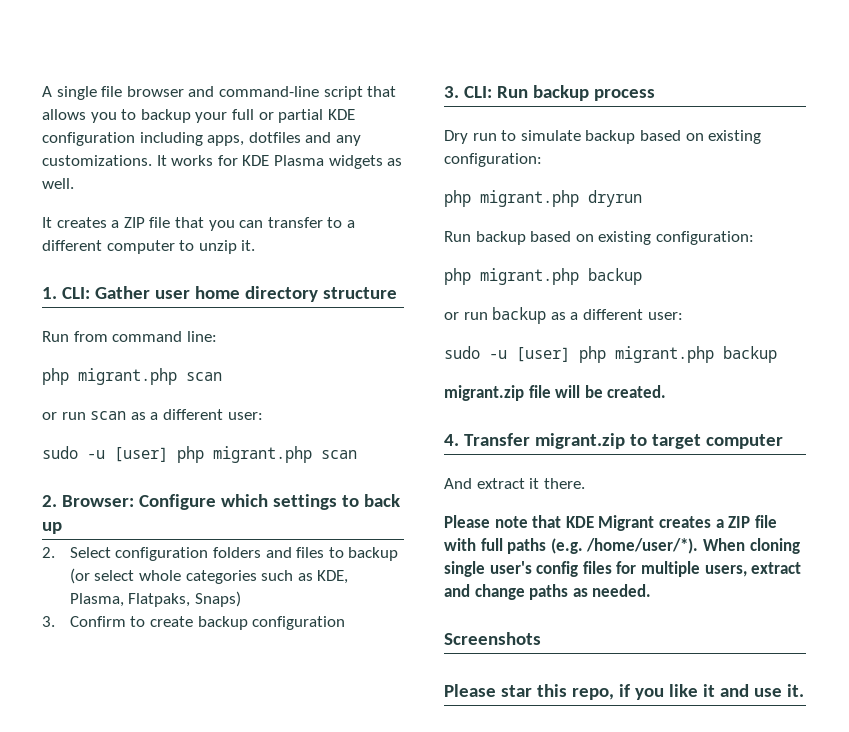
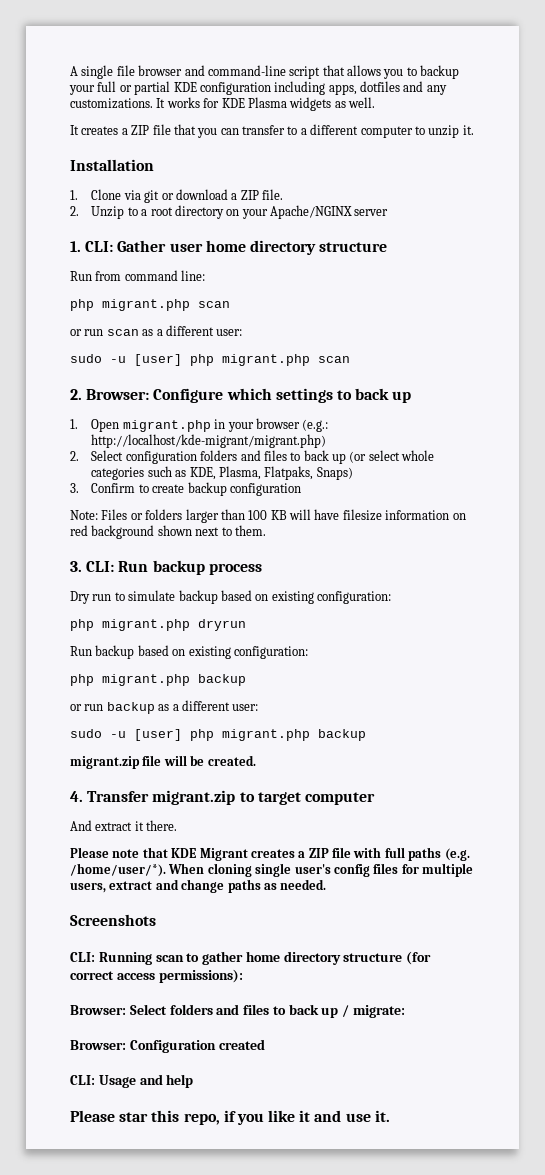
(256, 245) none -> [70,159,154,171] [70,189,284,203] [70,205,389,219] // Installation // 1. Clone via git or download a ZIP file. // 2. Unzip to a root directory on your Apache/NGINX server
(62, 528) none -> [70,418,329,432] [91,434,327,448] // 1. Open migrant.php in your browser (e.g.: http://localhost/kde-migrant/migrant.php)
[348,547,399,561] backup -> [303,450,347,464] back up
(346, 623) none -> [70,509,466,523] [70,525,266,539] // Note: Files or folders larger than 100 KB will have filesize information on red background shown next to them.
(541, 638) none -> [70,951,432,965] [70,969,243,983] [70,1004,406,1018] [70,1039,265,1053] [70,1074,194,1088] // CLI: Running scan to gather home directory structure (for correct access permissions): // Browser: Select folders and files to back up / migrate: // Browser: Configuration created // CLI: Usage and help

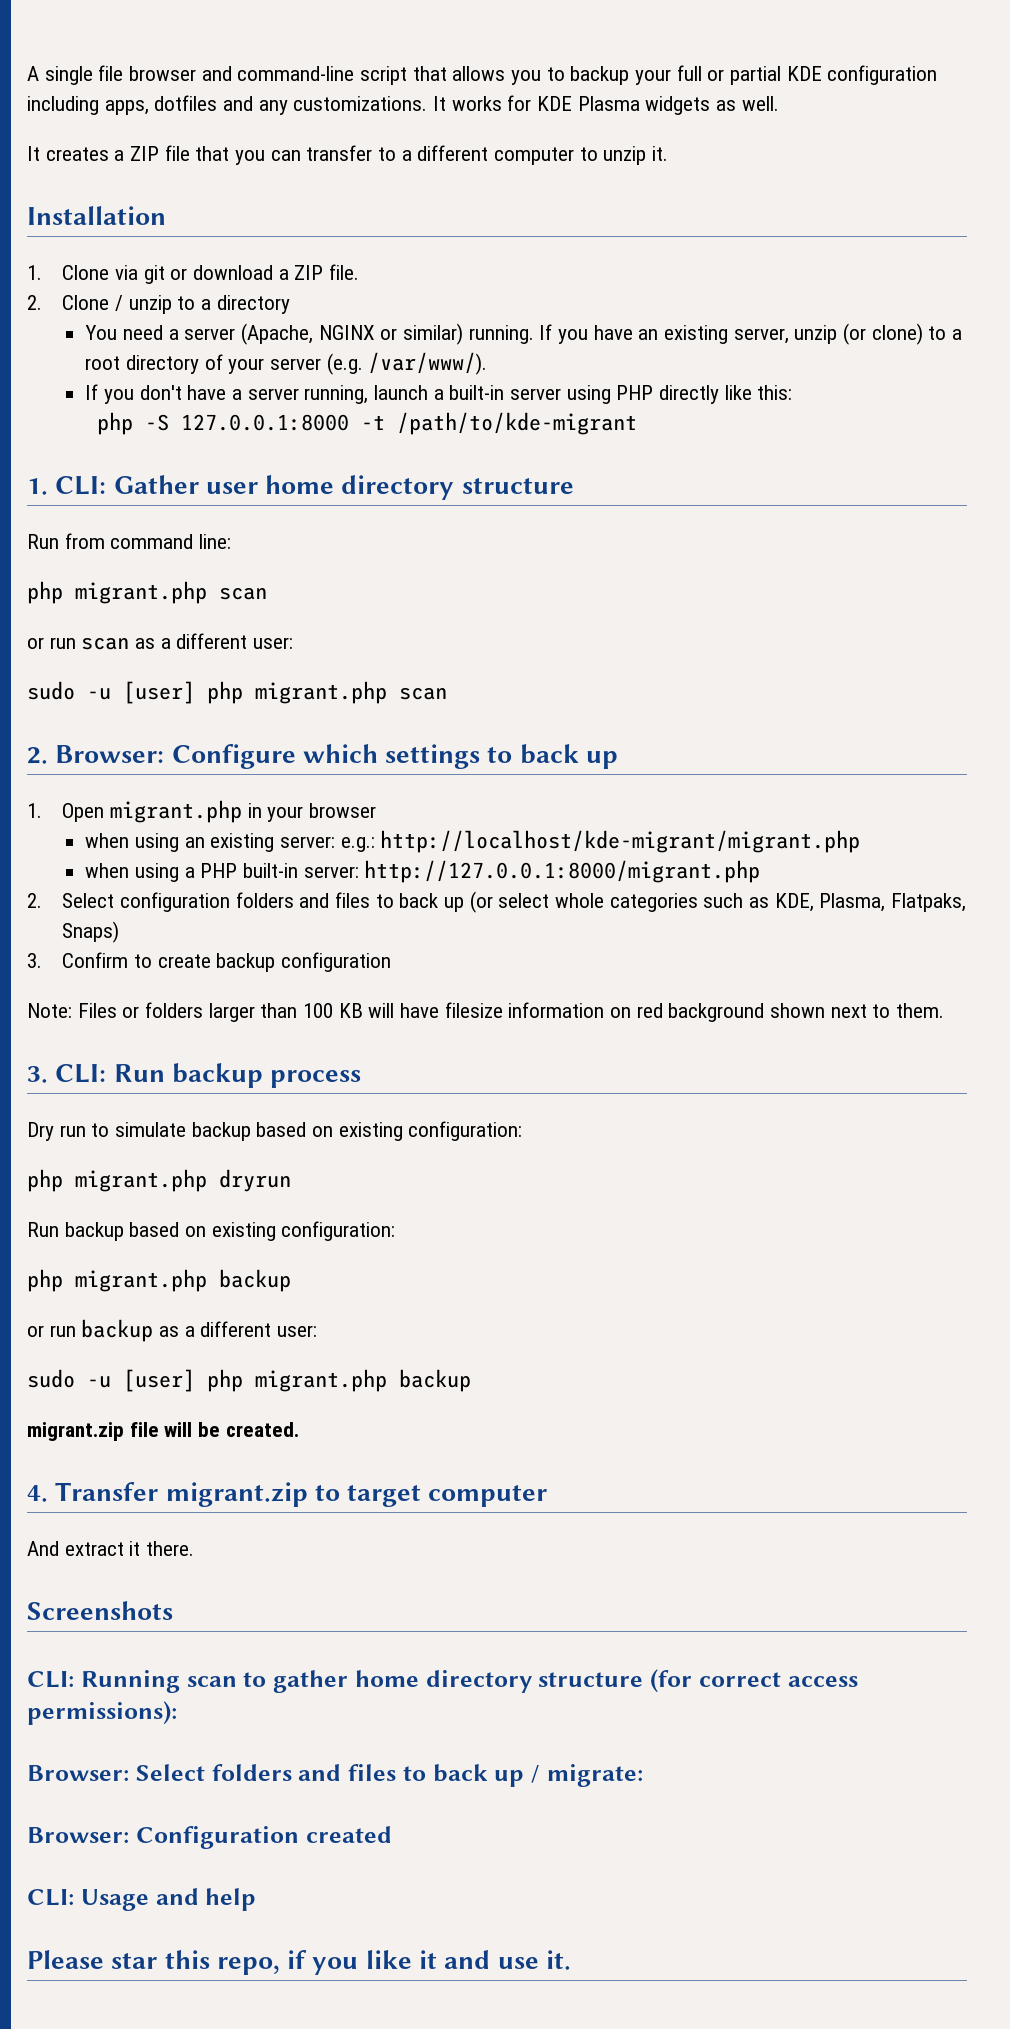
[91,205,389,219] Unzip to a root directory on your Apache/NGINX server -> [62,295,290,314] [85,323,963,345] [85,352,488,375] [85,384,793,404] [97,412,638,435] Clone / unzip to a directory // You need a server (Apache, NGINX or similar) running. If you have an existing server, unzip (or clone) to a root directory of your server (e.g. /var/www/). // If you don't have a server running, launch a built-in server using PHP directly like this: // php -S 127.0.0.1:8000 -t /path/to/kde-migrant
[302,419,329,432] [91,434,327,448] (e.g.: http://localhost/kde-migrant/migrant.php) -> [85,830,861,853] [85,860,761,883] // when using an existing server: e.g.: http://localhost/kde-migrant/migrant.php // when using a PHP built-in server: http://127.0.0.1:8000/migrant.php
[70,847,470,861] [70,863,473,877] [70,879,327,893] // Please note that KDE Migrant creates a ZIP file with full paths (e.g. /home/user/*). When cloning single user's config files for multiple users, extract and change paths as needed. -> (195, 1548) none

